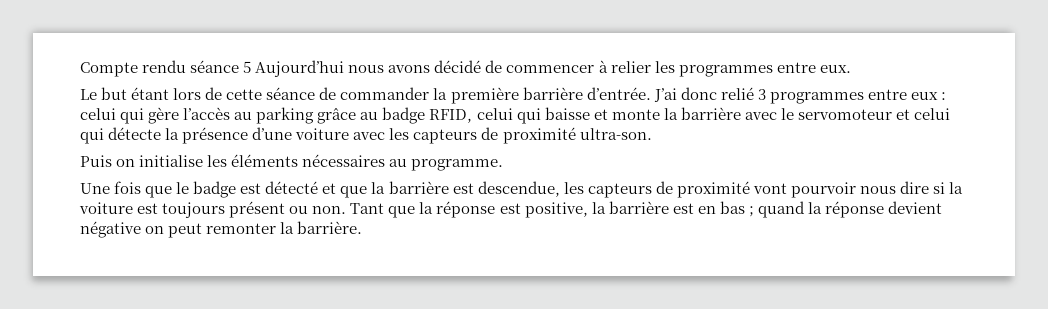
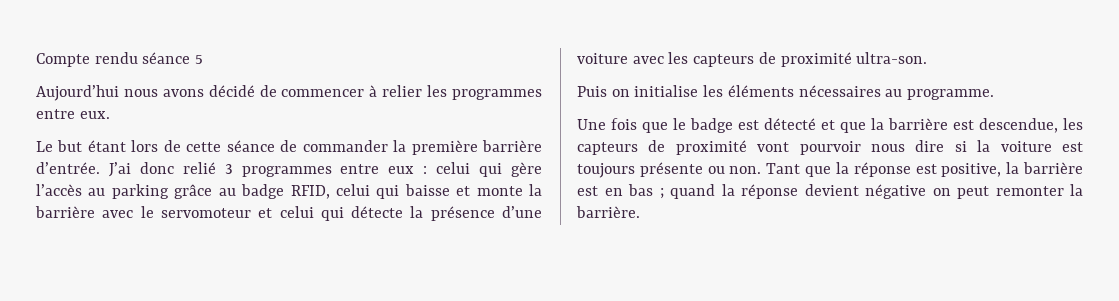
(252, 67) none -> (204, 59) //
[229,201,286,218] présent -> [639,162,703,177] présente

